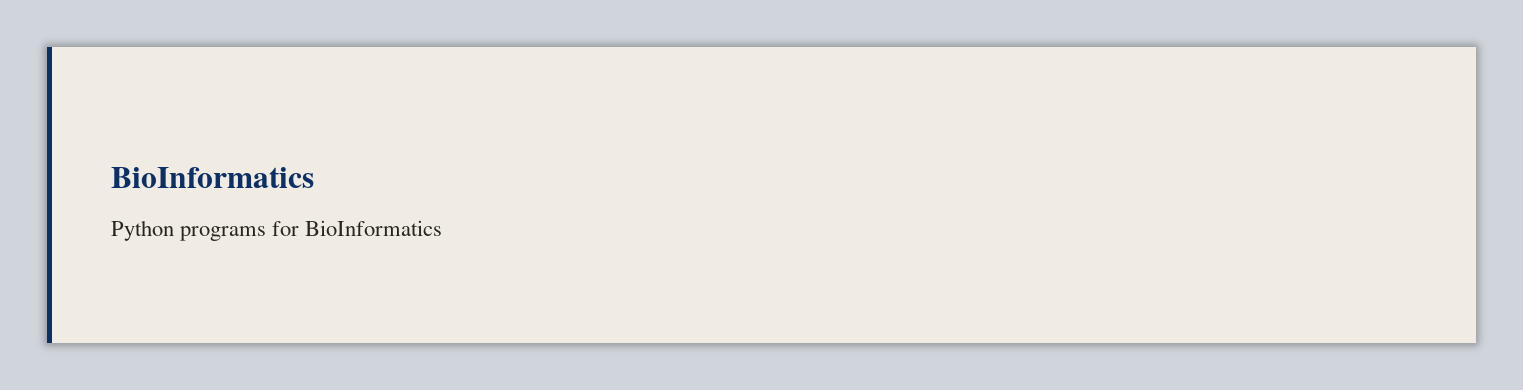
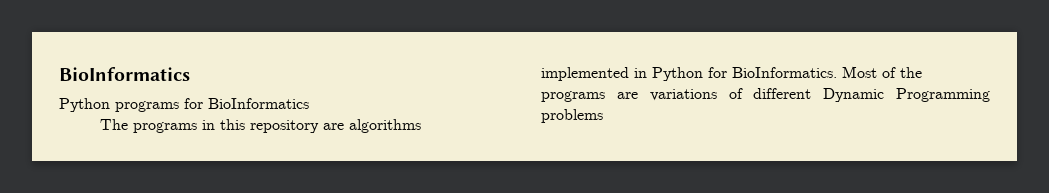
(443, 228) none -> [100,119,422,133] [541,66,922,81] [541,88,990,102] [541,109,603,123] // The programs in this repository are algorithms implemented in Python for BioInformatics. Most of the programs are variations of different Dynamic Programming problems

